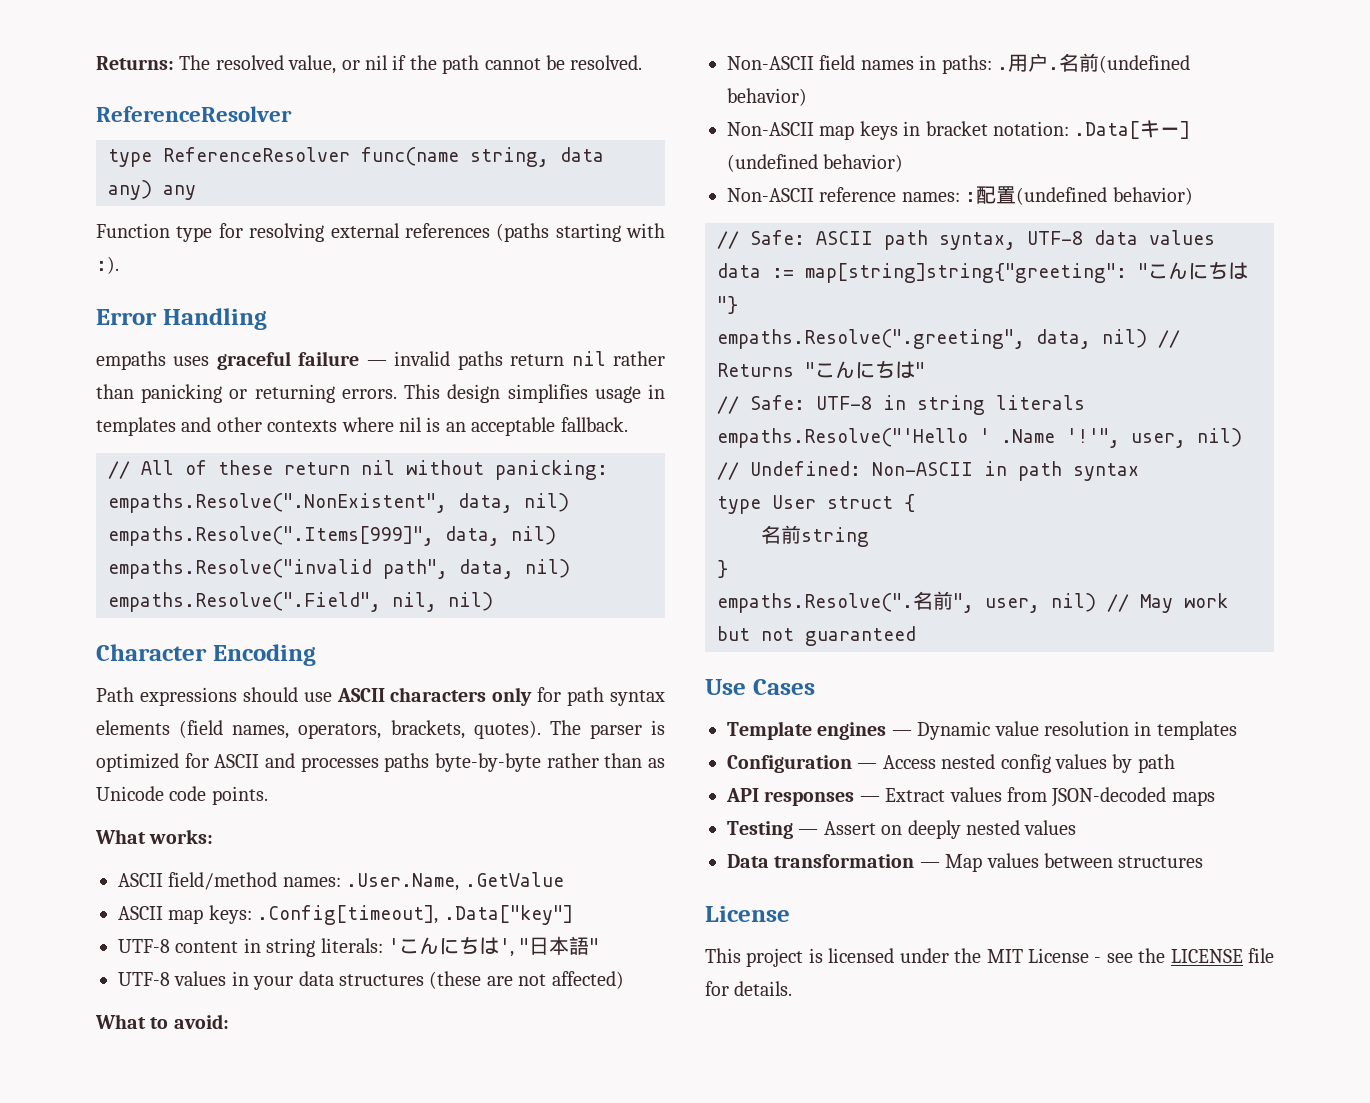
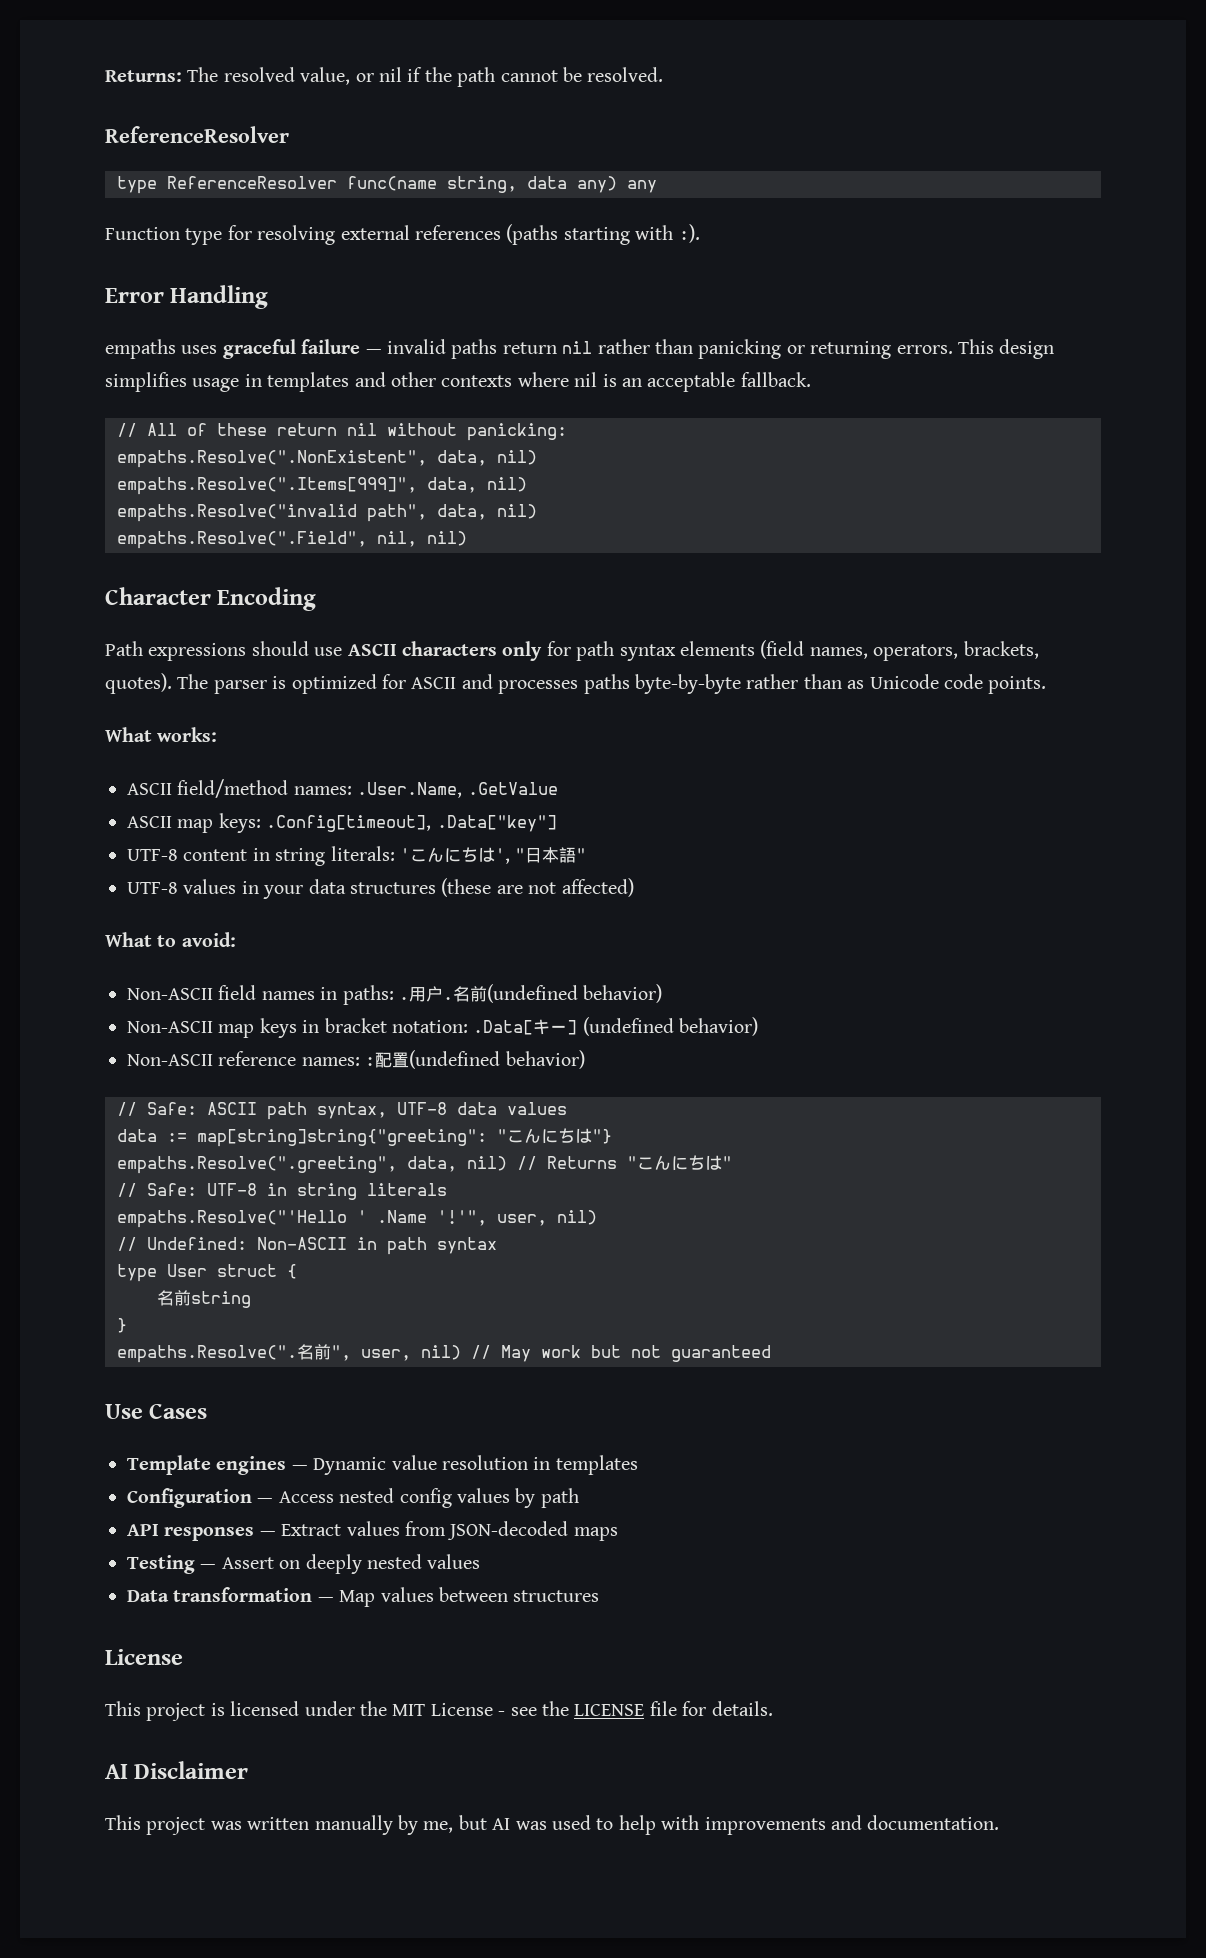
(793, 988) none -> [105,1761,249,1779] [105,1815,1000,1835] // AI Disclaimer // This project was written manually by me, but AI was used to help with improvements and documentation.

